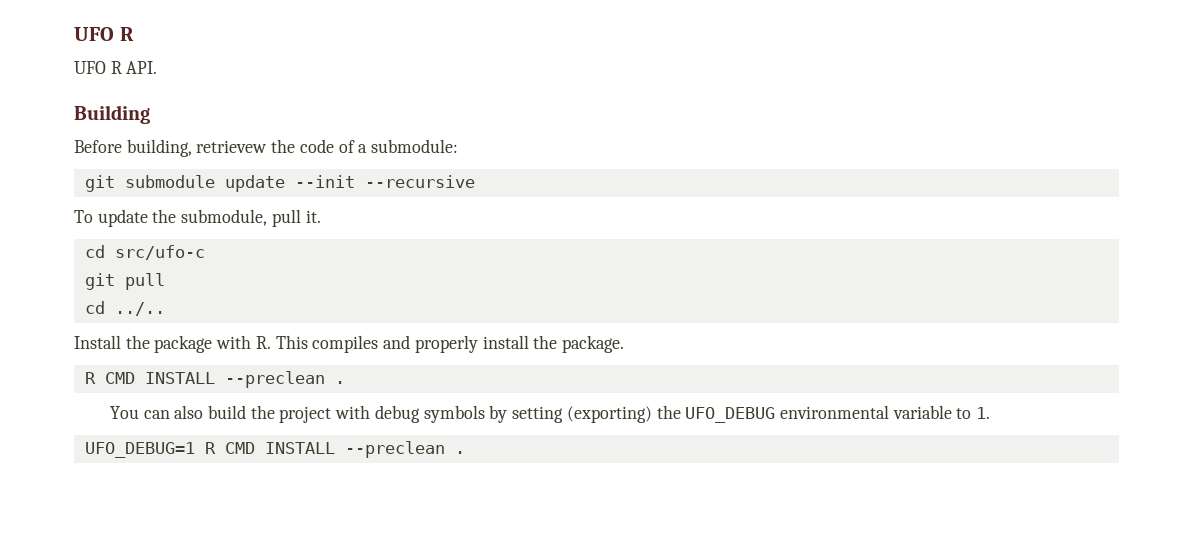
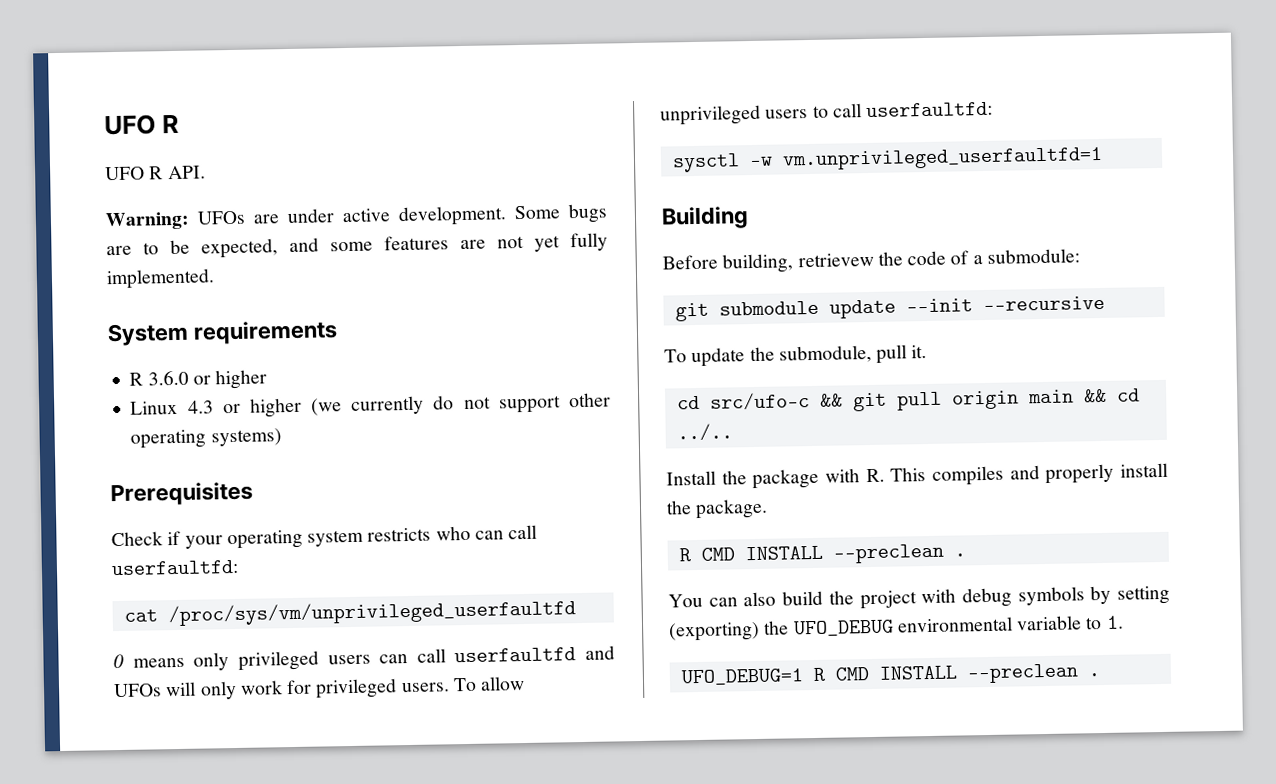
(158, 67) none -> [105,203,608,231] [106,232,608,259] [106,268,215,290] [107,320,339,347] [129,369,268,390] [130,392,611,418] [130,428,282,449] [110,481,253,507] [111,524,538,550] [111,559,239,576] [123,599,576,627] [113,645,615,671] [113,675,526,700] [660,101,994,126] [671,146,1103,173] // Warning: UFOs are under active development. Some bugs are to be expected, and some features are not yet fully implemented. // System requirements // R 3.6.0 or higher // Linux 4.3 or higher (we currently do not support other operating systems) // Prerequisites // Check if your operating system restricts who can call userfaultfd: // cat /proc/sys/vm/unprivileged_userfaultfd // 0 means only privileged users can call userfaultfd and UFOs will only work for privileged users. To allow unprivileged users to call userfaultfd: // sysctl -w vm.unprivileged_userfaultfd=1
(205, 252) // -> [819,393,843,407] &&
(165, 281) // -> [951,388,1107,410] origin main &&

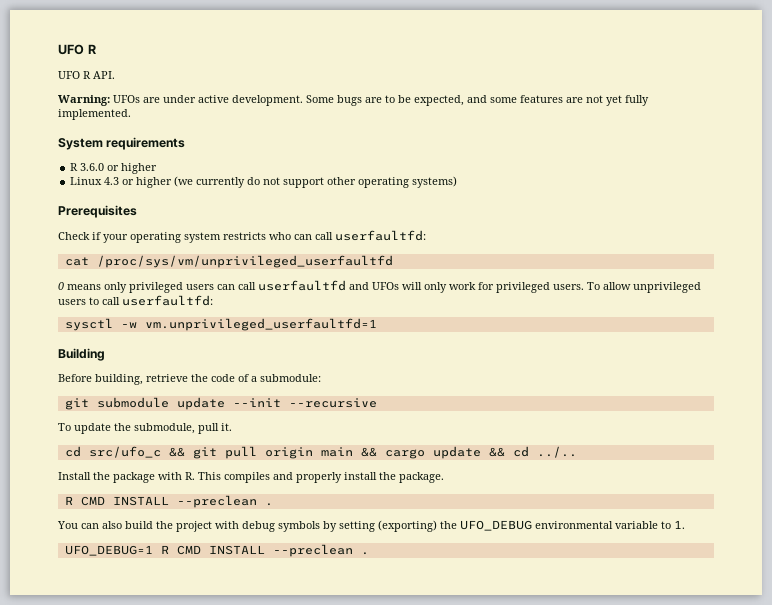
[797,252,874,268] retrievew -> [146,374,188,382] retrieve
[709,392,810,411] src/ufo-c -> [88,446,161,458] src/ufo_c
(1107, 395) none -> [384,446,505,459] cargo update &&

